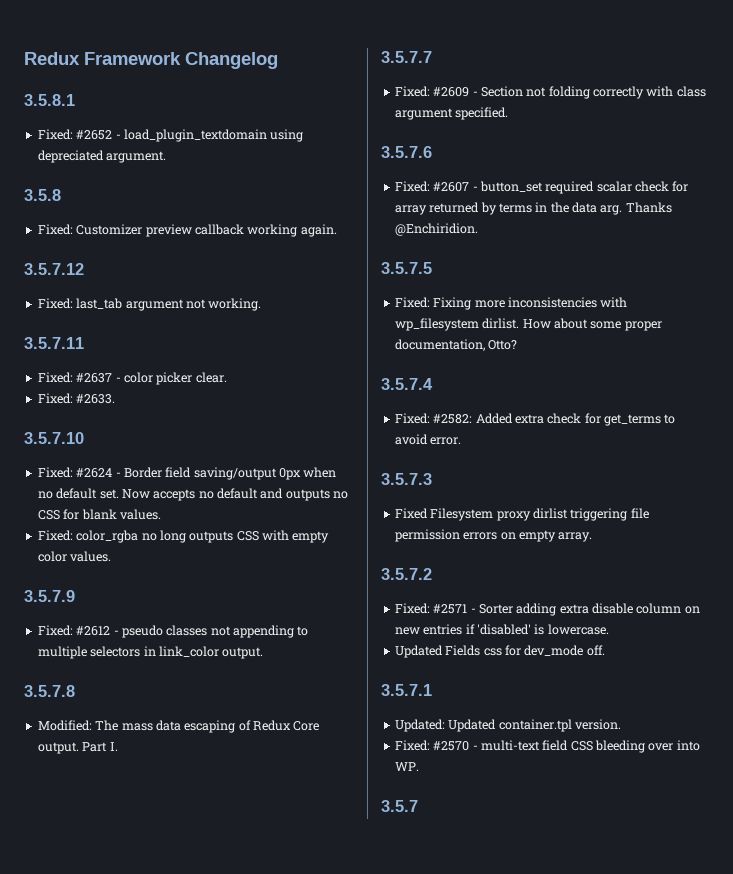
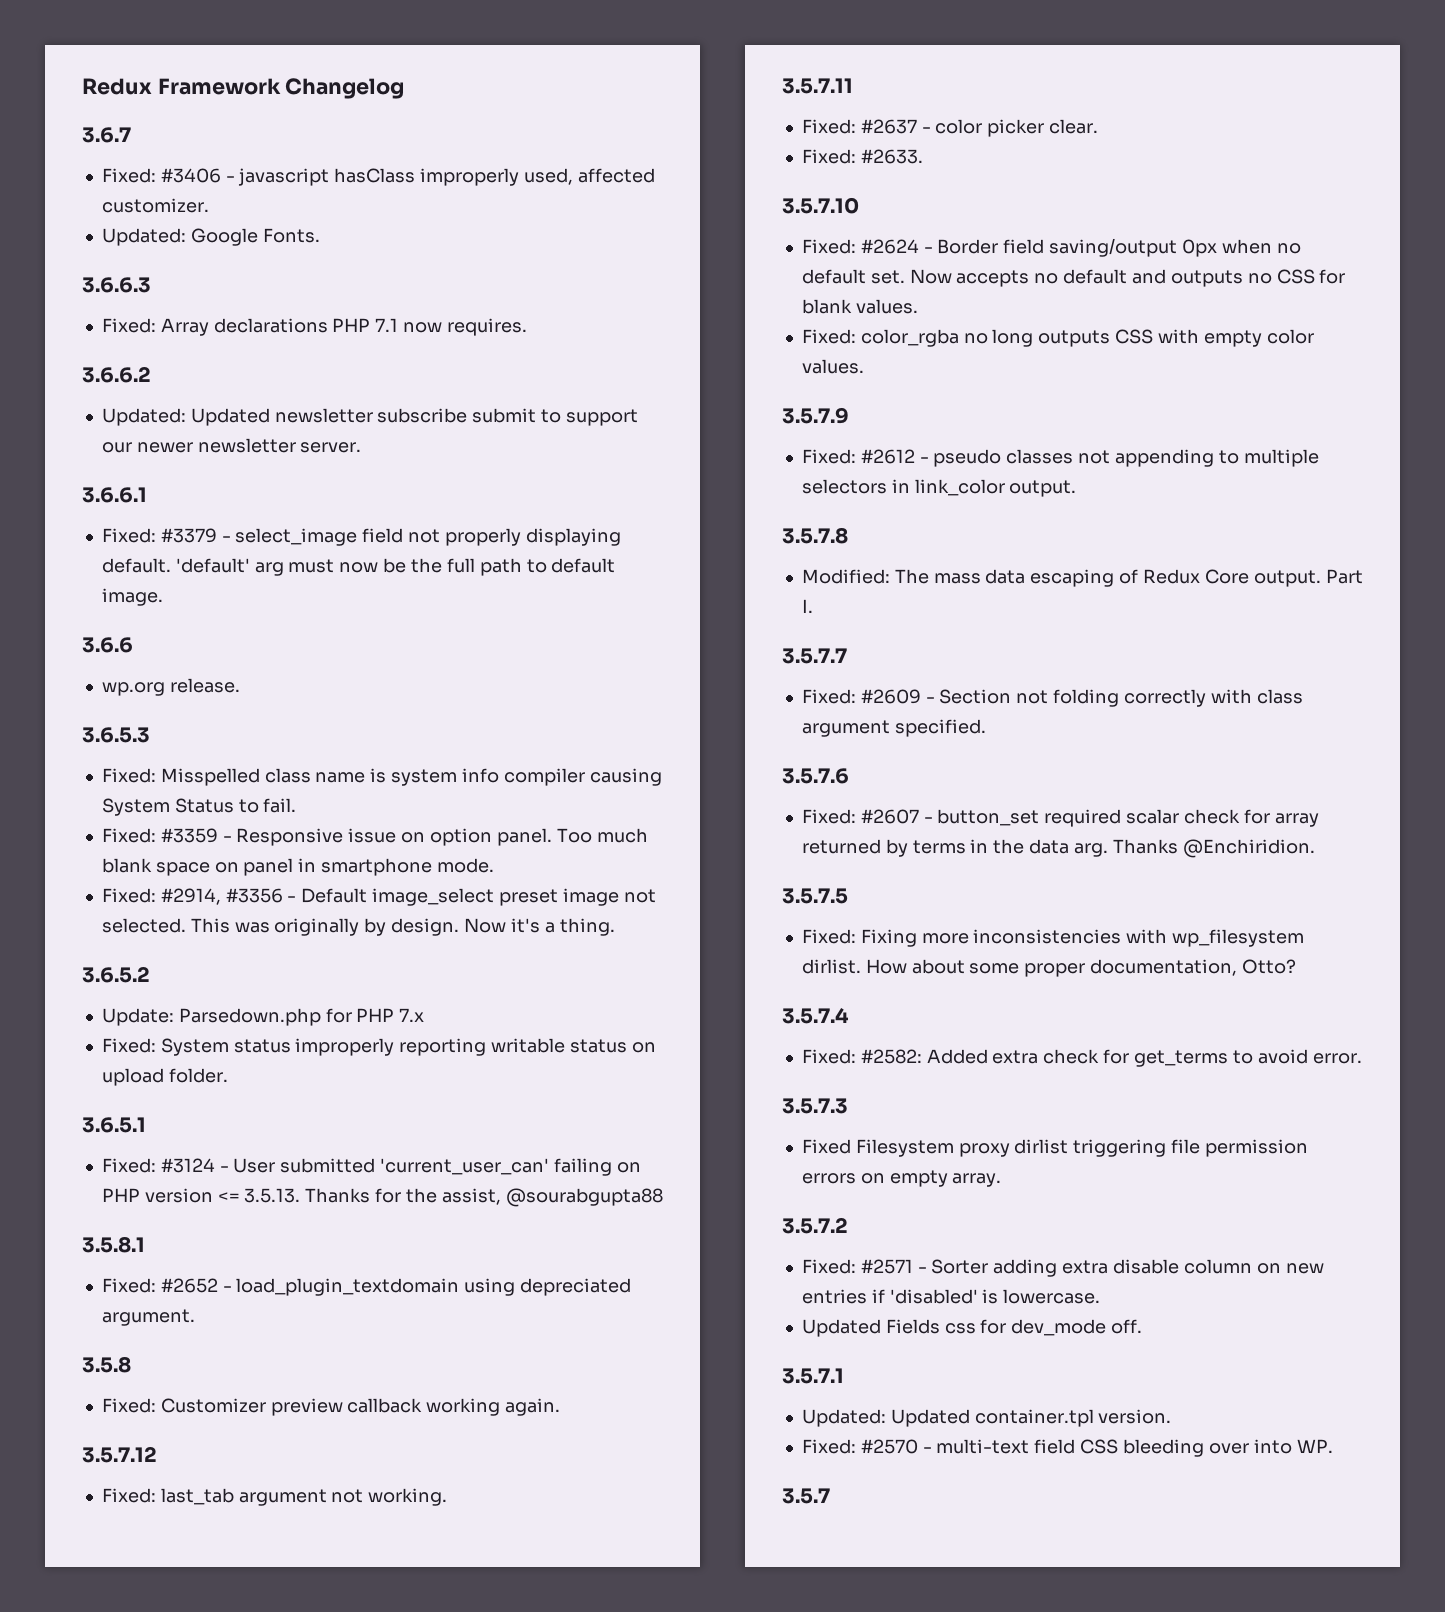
(278, 60) none -> [82,127,131,143] [101,168,655,186] [101,198,209,213] [101,228,320,246] [82,277,151,293] [101,318,527,336] [82,366,151,383] [101,408,638,426] [101,438,362,453] [82,487,147,503] [101,528,621,546] [101,558,616,576] [101,588,163,606] [82,637,133,653] [101,678,240,696] [82,727,150,743] [101,768,662,786] [101,798,297,816] [101,828,648,846] [101,858,494,876] [101,888,656,906] [101,918,615,936] [82,966,150,983] [101,1008,425,1026] [101,1038,656,1056] [101,1068,228,1086] [82,1117,146,1133] [101,1158,641,1176] [101,1188,663,1207] // 3.6.7 // Fixed: #3406 - javascript hasClass improperly used, affected customizer. // Updated: Google Fonts. // 3.6.6.3 // Fixed: Array declarations PHP 7.1 now requires. // 3.6.6.2 // Updated: Updated newsletter subscribe submit to support our newer newsletter server. // 3.6.6.1 // Fixed: #3379 - select_image field not properly displaying default. 'default' arg must now be the full path to default image. // 3.6.6 // wp.org release. // 3.6.5.3 // Fixed: Misspelled class name is system info compiler causing System Status to fail. // Fixed: #3359 - Responsive issue on option panel. Too much blank space on panel in smartphone mode. // Fixed: #2914, #3356 - Default image_select preset image not selected. This was originally by design. Now it's a thing. // 3.6.5.2 // Update: Parsedown.php for PHP 7.x // Fixed: System status improperly reporting writable status on upload folder. // 3.6.5.1 // Fixed: #3124 - User submitted 'current_user_can' failing on PHP version <= 3.5.13. Thanks for the assist, @sourabgupta88

